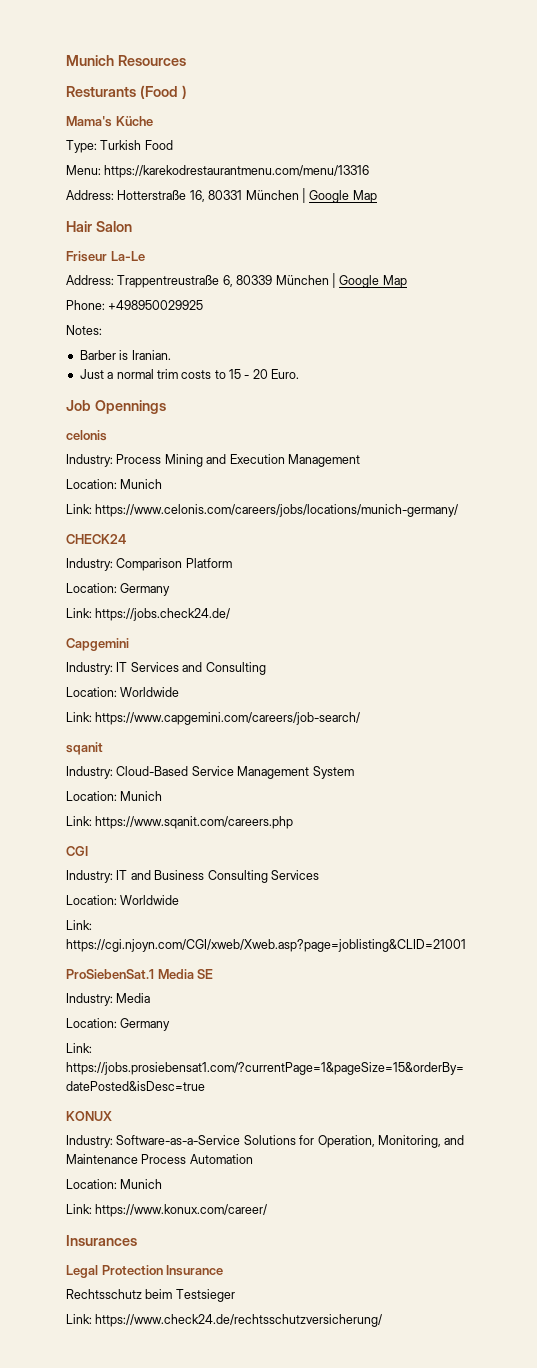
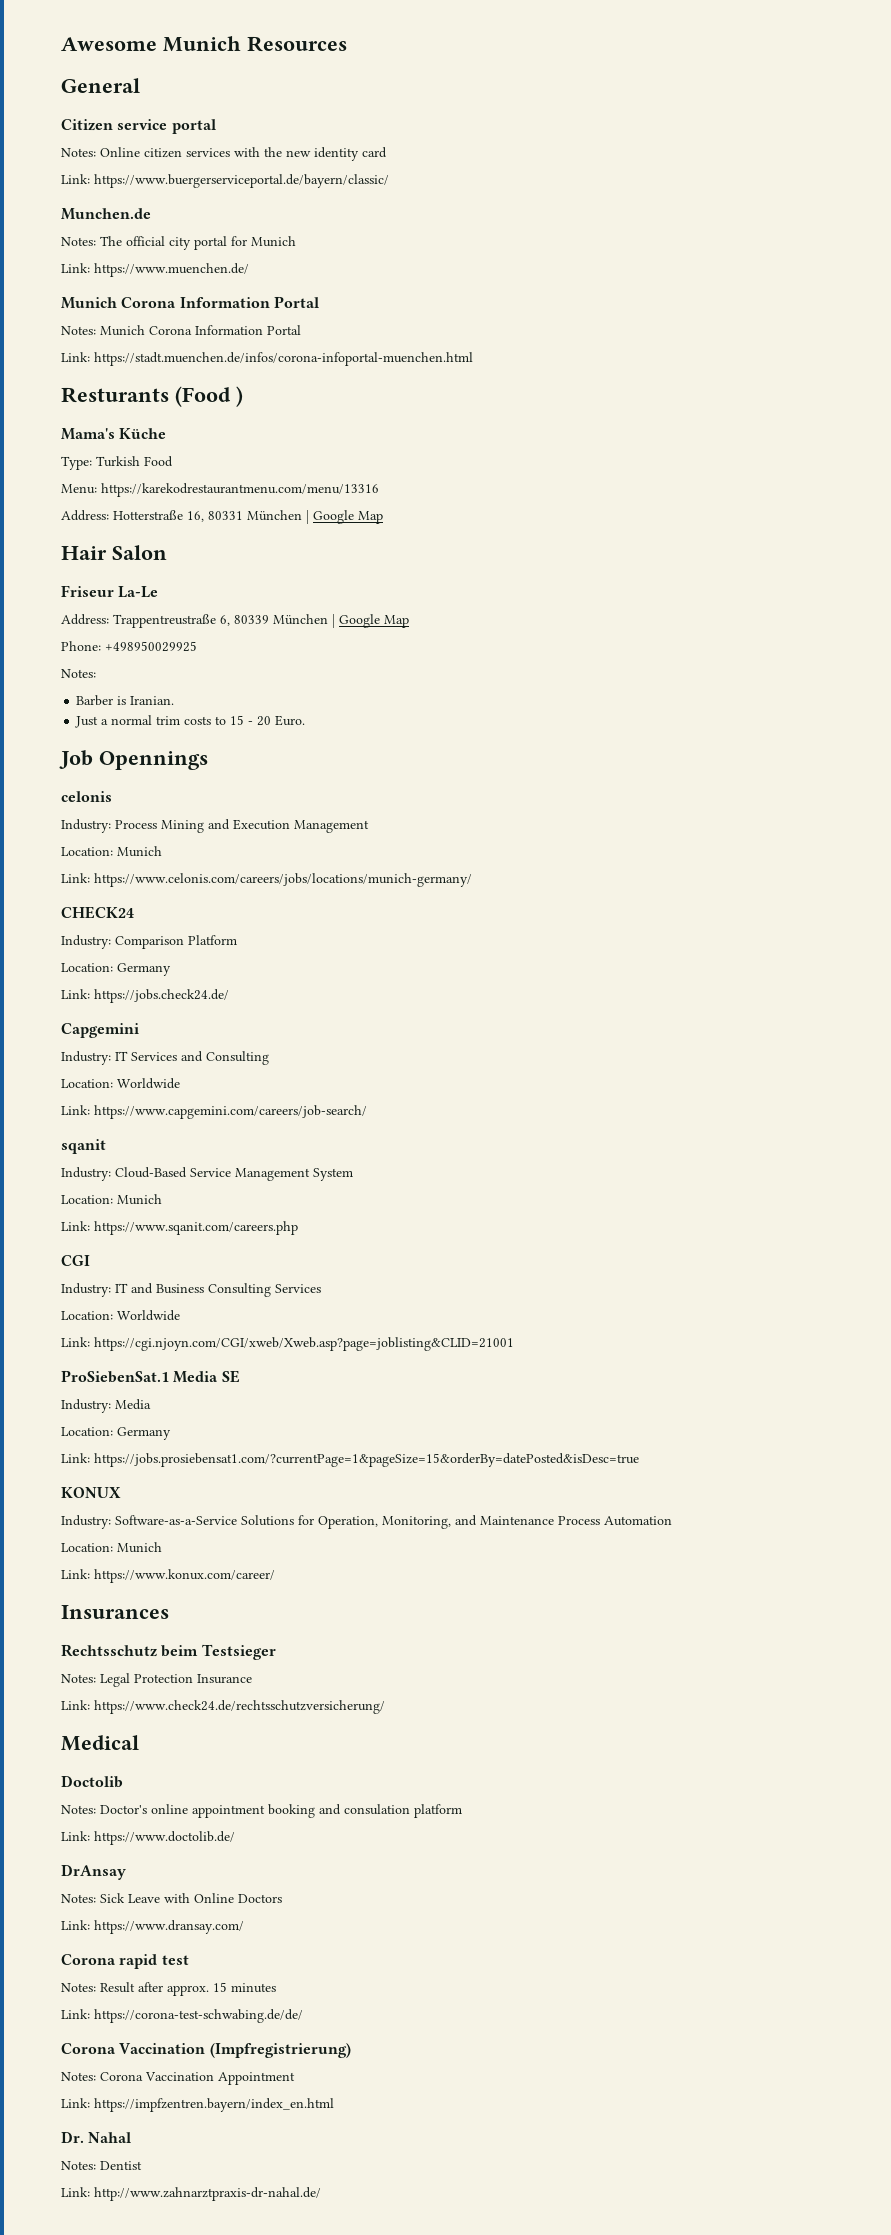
(66, 60) none -> [61,37,157,51] Awesome
(186, 60) none -> [61,78,140,93] [61,119,216,134] [61,147,387,161] [61,174,389,188] [61,208,151,220] [61,236,296,250] [61,263,249,277] [61,296,319,309] [61,325,301,336] [61,352,473,366] // General // Citizen service portal // Notes: Online citizen services with the new identity card // Link: https://www.buergerserviceportal.de/bayern/classic/ // Munchen.de // Notes: The official city portal for Munich // Link: https://www.muenchen.de/ // Munich Corona Information Portal // Notes: Munich Corona Information Portal // Link: https://stadt.muenchen.de/infos/corona-infoportal-muenchen.html
(137, 1240) none -> [61,1644,276,1660] [61,1674,96,1683] Rechtsschutz beim Testsieger // Notes:
[66,1289,235,1302] [66,1314,383,1327] Rechtsschutz beim Testsieger // Link: https://www.check24.de/rechtsschutzversicherung/ -> [61,1700,385,1714] [61,1735,139,1751] [61,1775,123,1788] [61,1804,462,1818] [61,1831,235,1845] [61,1864,126,1880] [61,1893,282,1903] [61,1920,244,1934] [61,1954,189,1969] [61,1982,276,1996] [61,2009,303,2023] [61,2043,351,2058] [61,2072,295,2085] [61,2098,334,2112] [61,2131,132,2143] [61,2161,142,2170] [61,2187,321,2201] Link: https://www.check24.de/rechtsschutzversicherung/ // Medical // Doctolib // Notes: Doctor's online appointment booking and consulation platform // Link: https://www.doctolib.de/ // DrAnsay // Notes: Sick Leave with Online Doctors // Link: https://www.dransay.com/ // Corona rapid test // Notes: Result after approx. 15 minutes // Link: https://corona-test-schwabing.de/de/ // Corona Vaccination (Impfregistrierung) // Notes: Corona Vaccination Appointment // Link: https://impfzentren.bayern/index_en.html // Dr. Nahal // Notes: Dentist // Link: http://www.zahnarztpraxis-dr-nahal.de/

